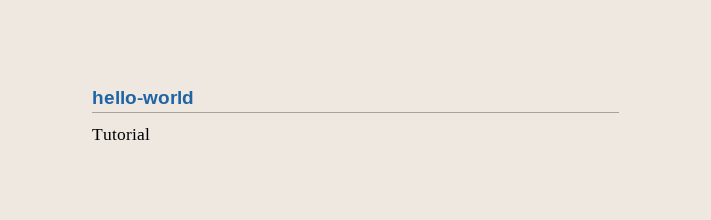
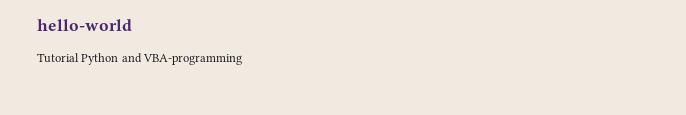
(150, 134) none -> [81,53,243,65] Python and VBA-programming

